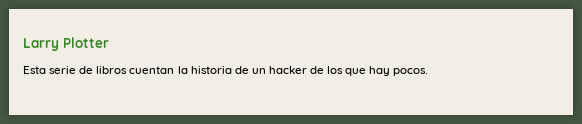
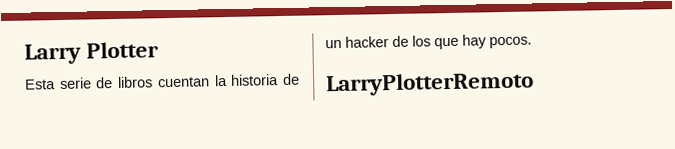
(429, 72) none -> [326,71,534,97] // LarryPlotterRemoto

